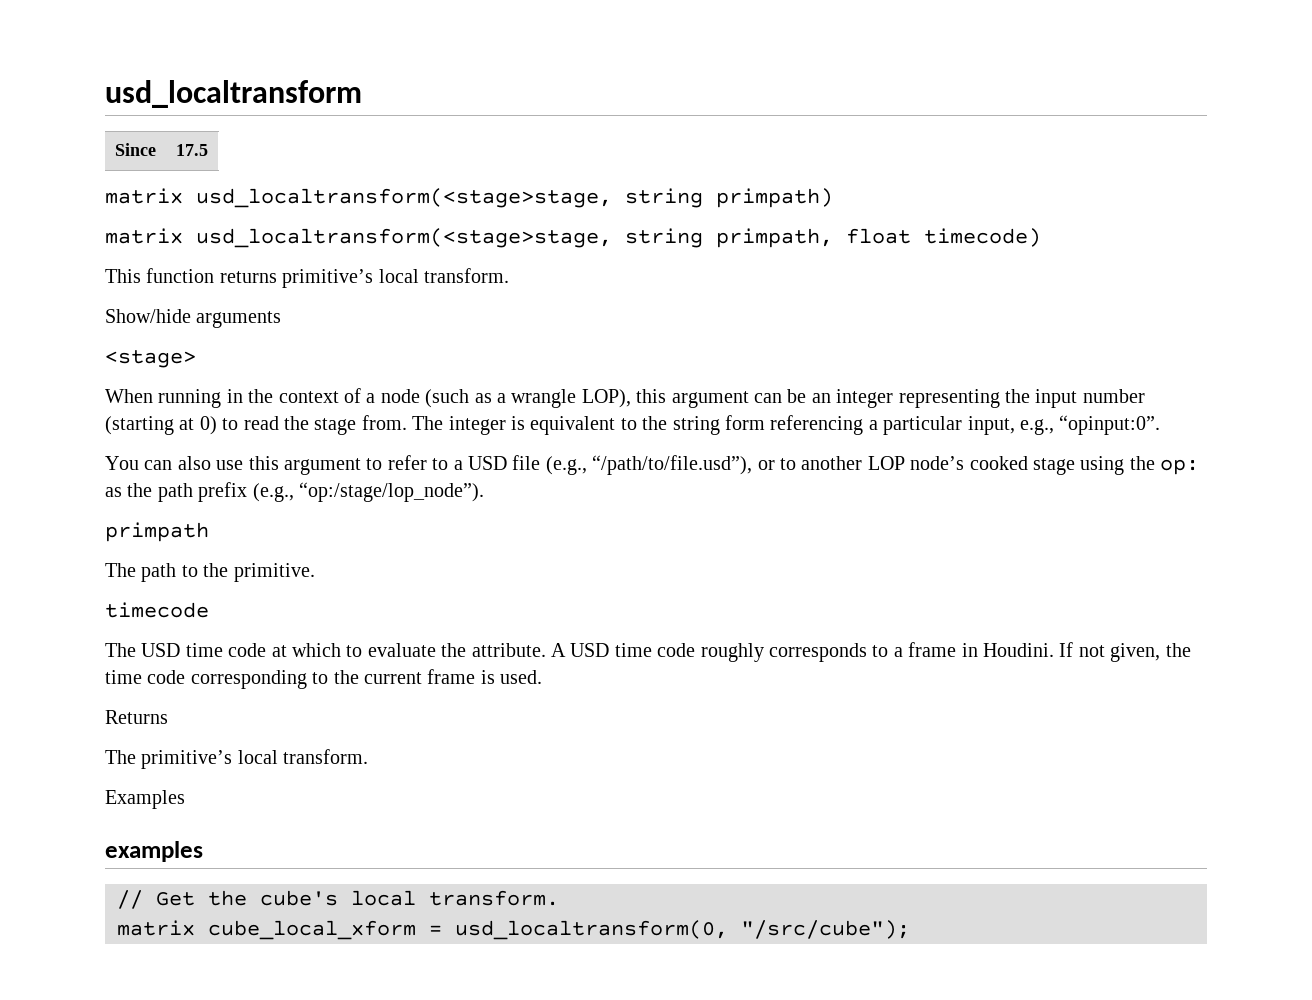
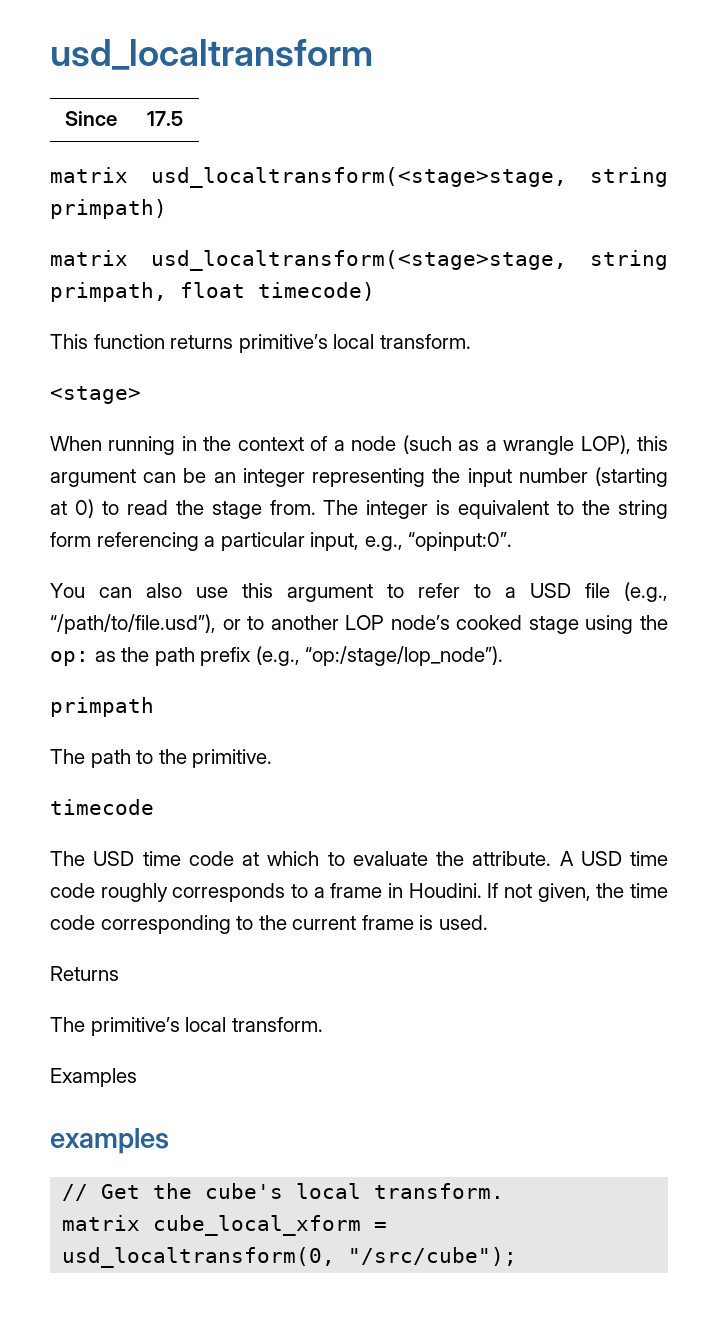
[105,309,282,328] // Show/hide arguments -> (471, 341) none

